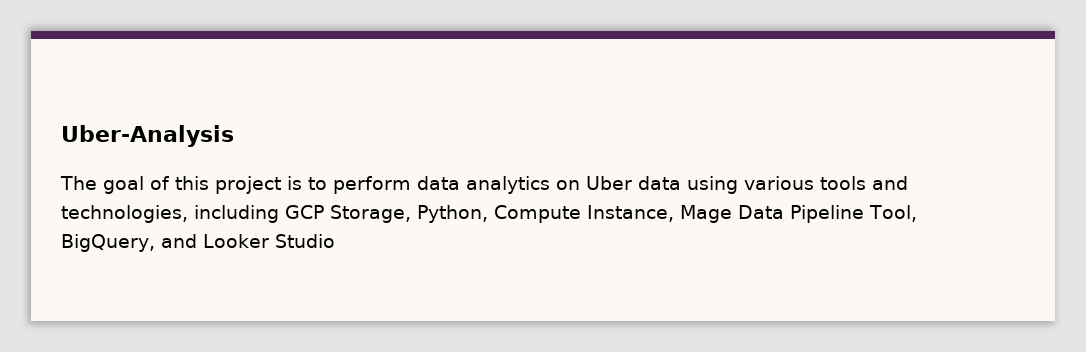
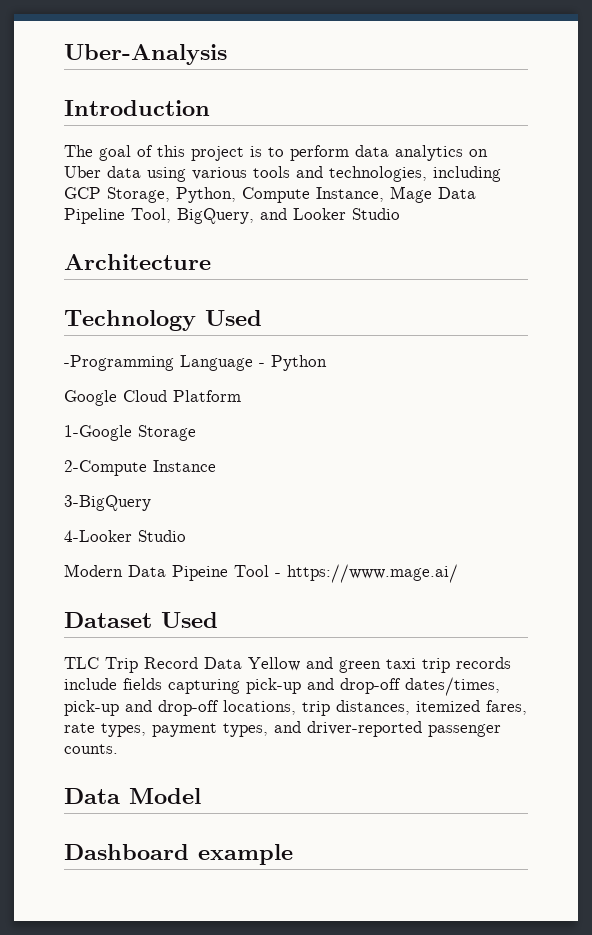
(234, 136) none -> [64,100,210,116] // Introduction
(335, 241) none -> [64,254,211,270] [64,310,262,331] [64,355,327,371] [64,390,241,406] [64,425,196,441] [64,460,216,476] [64,495,151,511] [64,530,186,542] [64,564,458,583] [64,612,218,628] [64,657,511,673] [64,677,500,696] [64,700,527,716] [64,721,501,737] [64,744,118,754] [64,788,201,804] [64,844,293,865] // Architecture // Technology Used // -Programming Language - Python // Google Cloud Platform // 1-Google Storage // 2-Compute Instance // 3-BigQuery // 4-Looker Studio // Modern Data Pipeine Tool - https://www.mage.ai/ // Dataset Used // TLC Trip Record Data Yellow and green taxi trip records include fields capturing pick-up and drop-off dates/times, pick-up and drop-off locations, trip distances, itemized fares, rate types, payment types, and driver-reported passenger counts. // Data Model // Dashboard example

